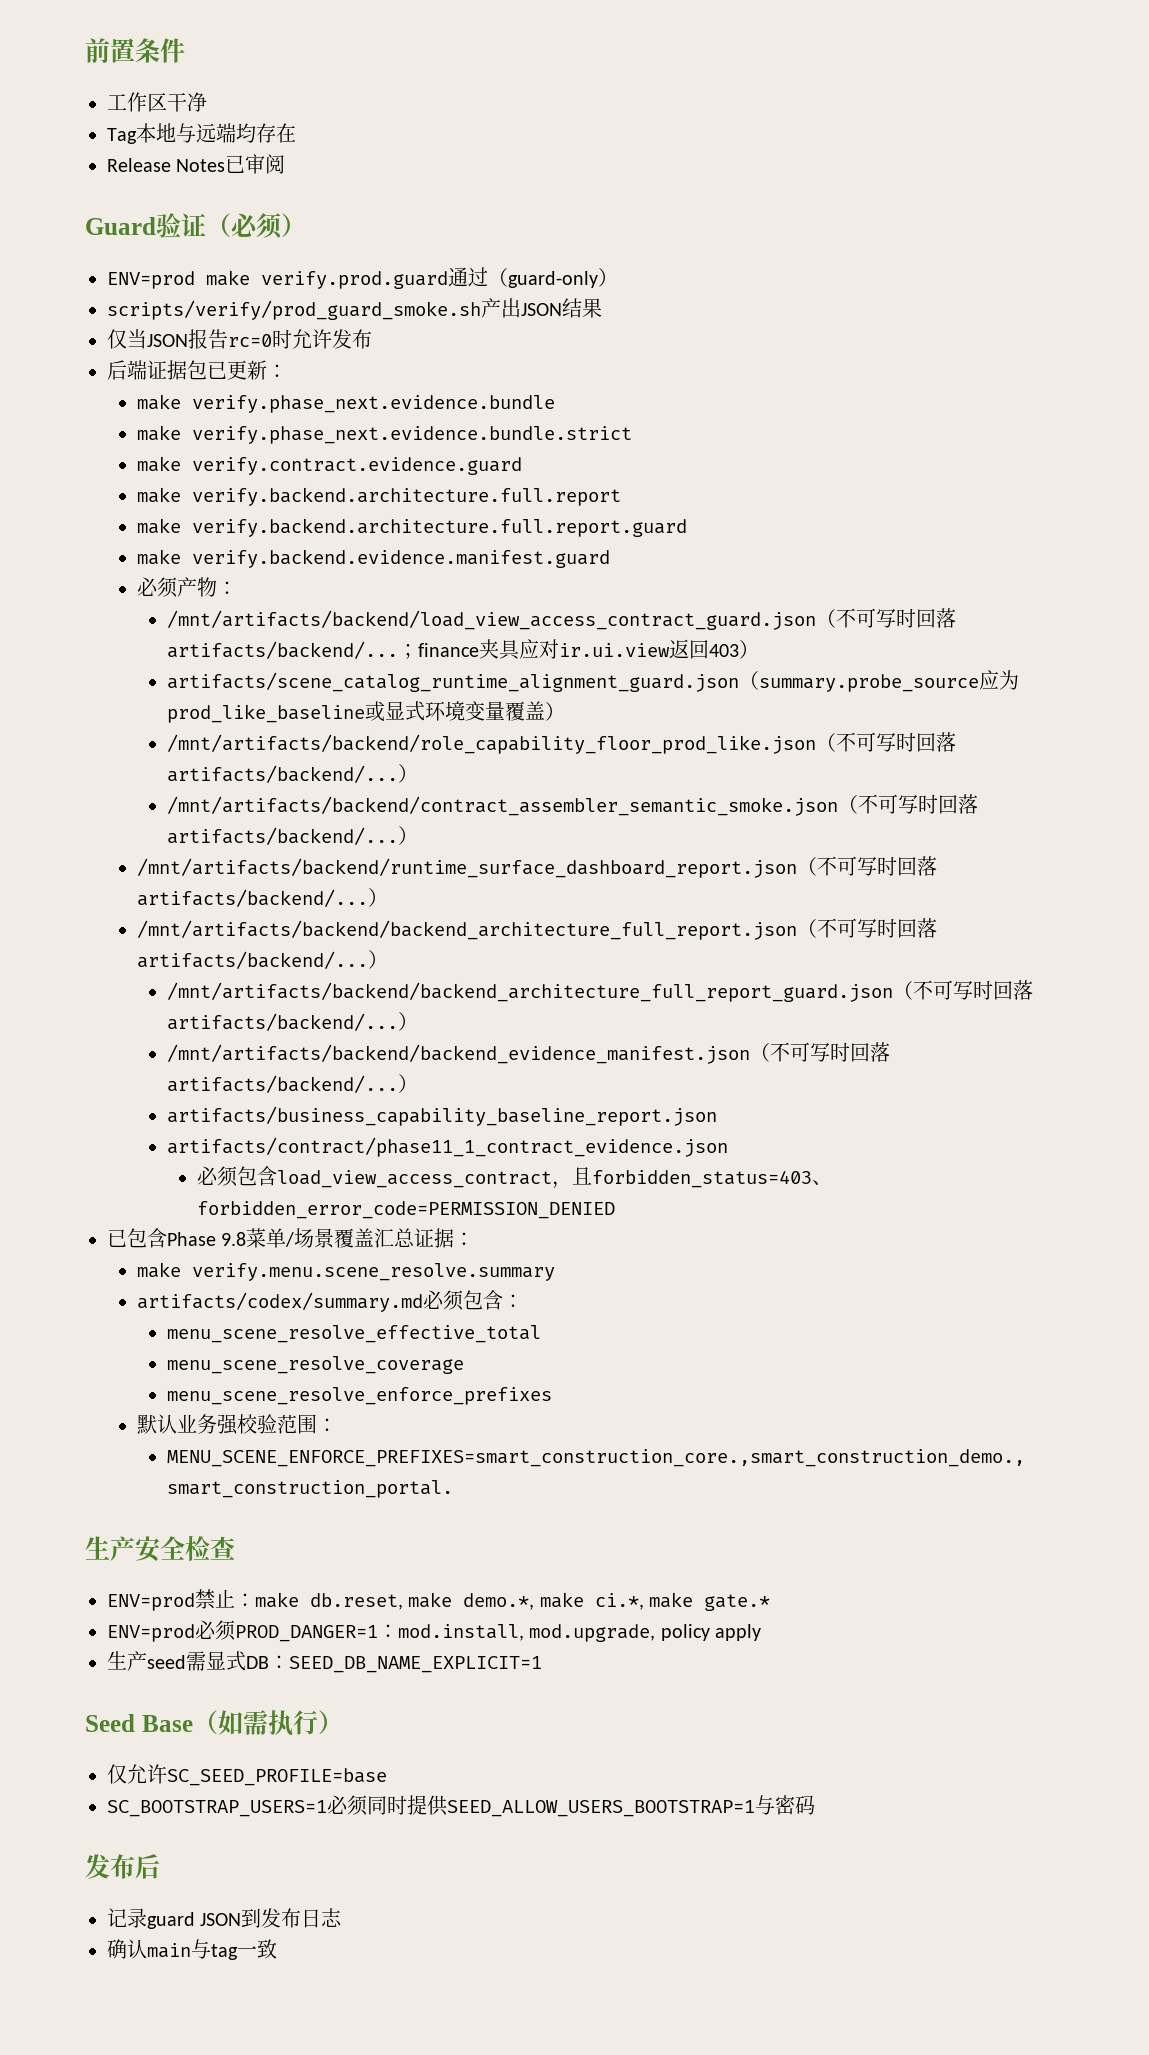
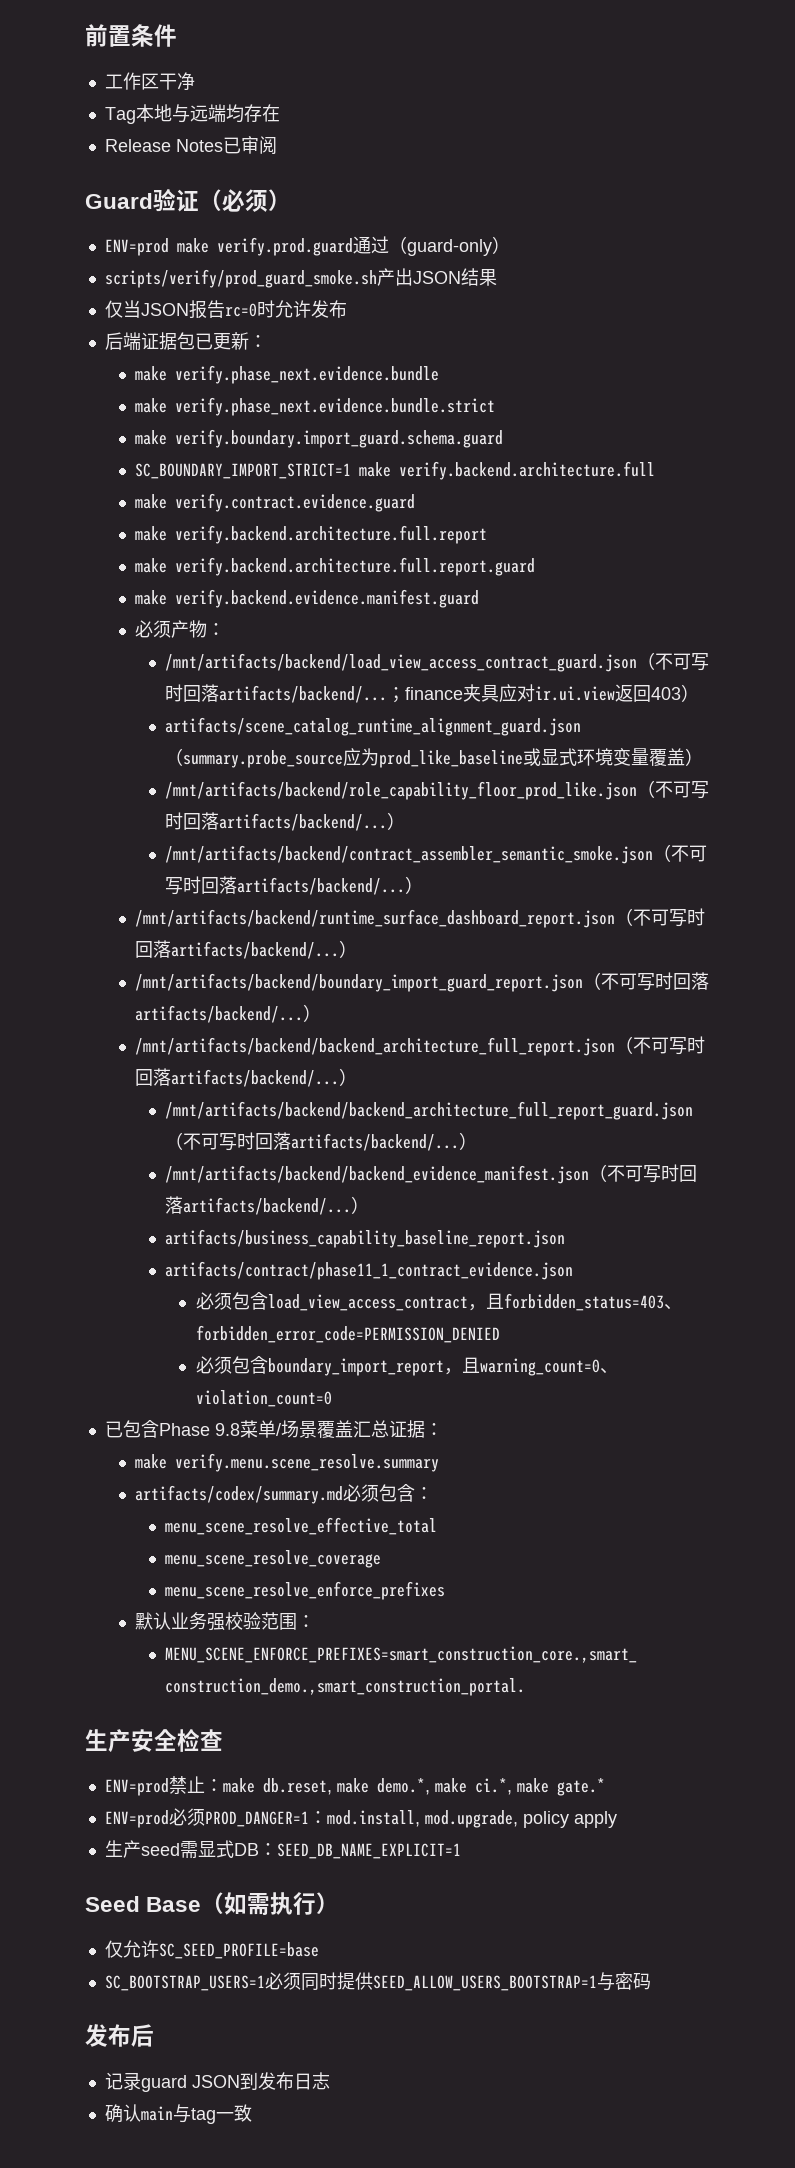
(633, 435) none -> [135,429,504,448] [135,461,656,480] // make verify.boundary.import_guard.schema.guard // SC_BOUNDARY_IMPORT_STRICT=1 make verify.backend.architecture.full
(389, 897) none -> [135,972,710,992] [135,1004,322,1023] // /mnt/artifacts/backend/boundary_import_guard_report.json（不可写时回落artifacts/backend/...）
(616, 1210) none -> [195,1356,618,1376] [195,1390,332,1407] // 必须包含boundary_import_report，且warning_count=0、violation_count=0

